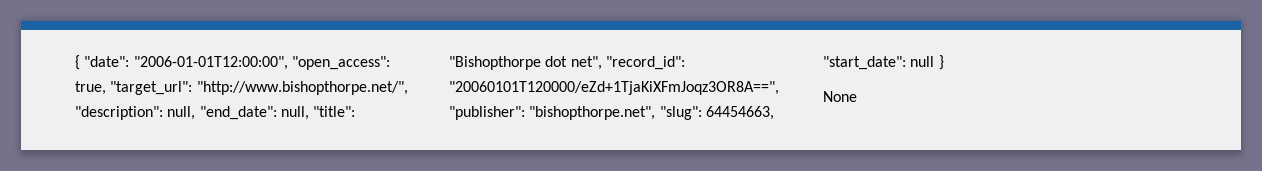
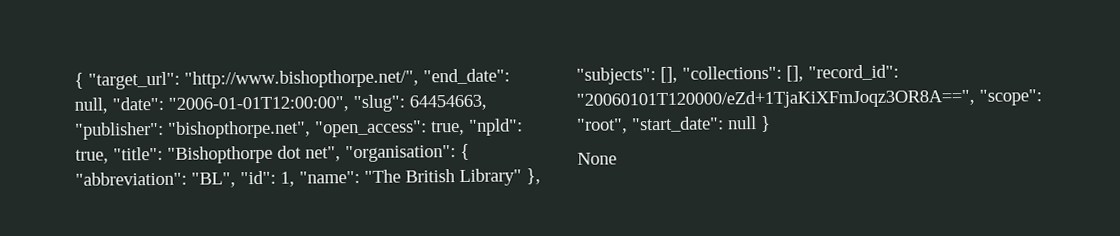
[75,55,390,70] [75,81,408,95] [75,106,356,120] [449,56,685,70] [449,81,779,95] [449,106,774,120] { "date": "2006-01-01T12:00:00", "open_access": true, "target_url": "http://www.bishopthorpe.net/", "description": null, "end_date": null, "title": "Bishopthorpe dot net", "record_id": "20060101T120000/eZd+1TjaKiXFmJoqz3OR8A==", "publisher": "bishopthorpe.net", "slug": 64454663, -> [74,68,510,90] [74,94,487,114] [75,118,523,140] [75,143,470,164] [75,168,541,188] [576,64,899,85] [576,88,1042,110] [577,118,628,134] { "target_url": "http://www.bishopthorpe.net/", "end_date": null, "date": "2006-01-01T12:00:00", "slug": 64454663, "publisher": "bishopthorpe.net", "open_access": true, "npld": true, "title": "Bishopthorpe dot net", "organisation": { "abbreviation": "BL", "id": 1, "name": "The British Library" }, "subjects": [], "collections": [], "record_id": "20060101T120000/eZd+1TjaKiXFmJoqz3OR8A==", "scope": "root",

